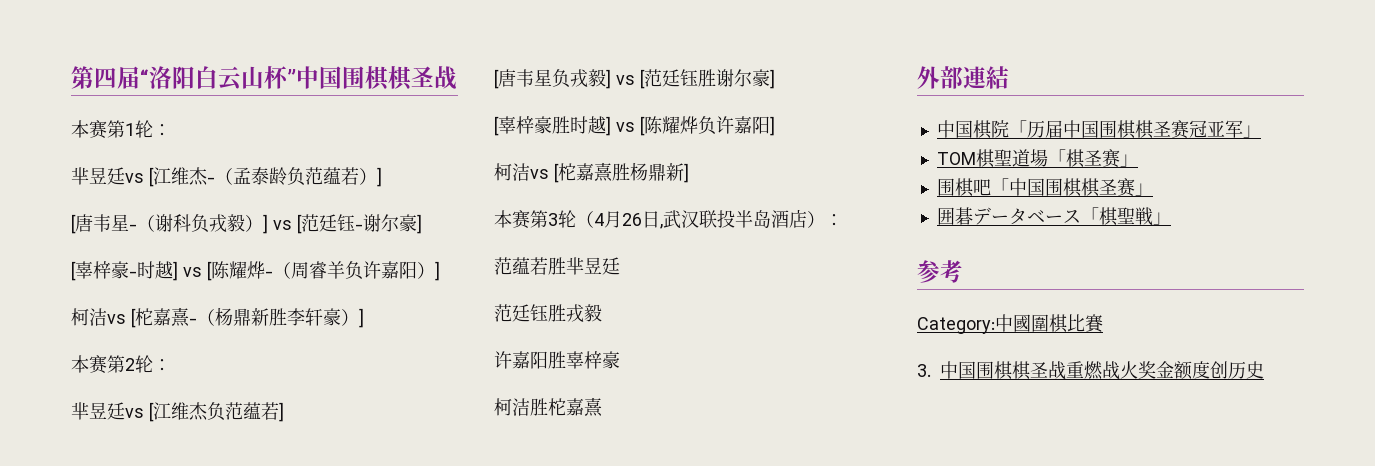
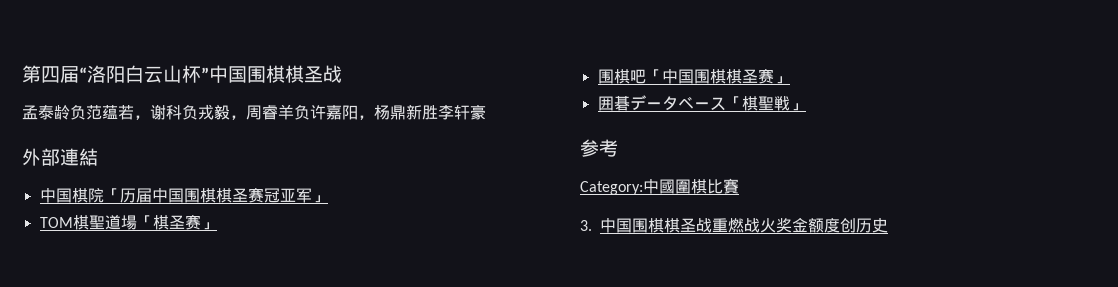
[71,120,171,139] [71,167,382,187] [71,214,422,234] [71,261,440,281] [71,307,364,328] [71,355,171,374] [71,402,284,422] [494,69,775,89] [494,116,775,136] [494,162,689,183] [494,209,843,229] [494,257,620,275] [494,304,602,323] [494,351,620,369] [494,397,602,417] 本赛第1轮： // 芈昱廷vs [江维杰-（孟泰龄负范蕴若）] // [唐韦星-（谢科负戎毅）] vs [范廷钰-谢尔豪] // [辜梓豪-时越] vs [陈耀烨-（周睿羊负许嘉阳）] // 柯洁vs [柁嘉熹-（杨鼎新胜李轩豪）] // 本赛第2轮： // 芈昱廷vs [江维杰负范蕴若] // [唐韦星负戎毅] vs [范廷钰胜谢尔豪] // [辜梓豪胜时越] vs [陈耀烨负许嘉阳] // 柯洁vs [柁嘉熹胜杨鼎新] // 本赛第3轮（4月26日,武汉联投半岛酒店）： // 范蕴若胜芈昱廷 // 范廷钰胜戎毅 // 许嘉阳胜辜梓豪 // 柯洁胜柁嘉熹 -> [22,104,486,120] 孟泰龄负范蕴若，谢科负戎毅，周睿羊负许嘉阳，杨鼎新胜李轩豪

